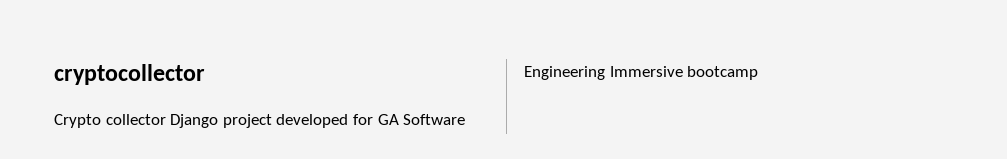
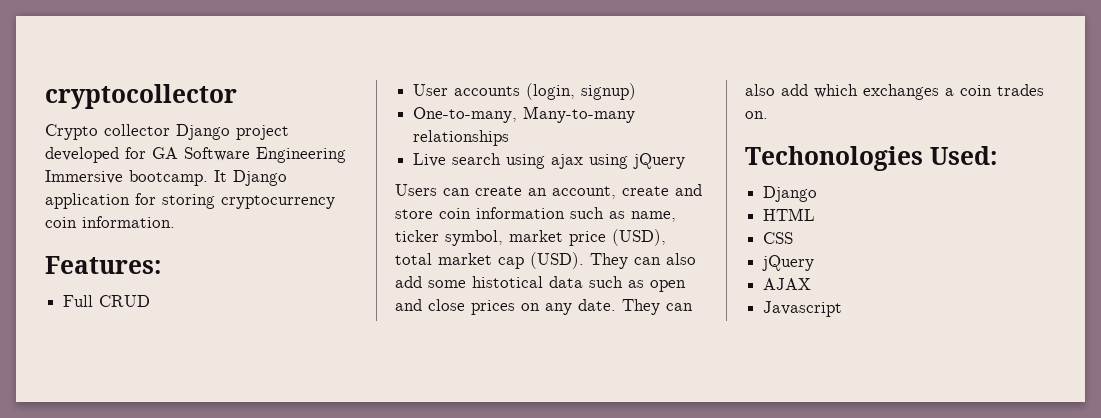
[687,66,759,80] bootcamp -> [129,170,287,186] [45,193,335,209] [45,216,175,228] [45,256,161,274] [63,295,151,307] [413,83,637,100] [413,106,636,123] [413,130,510,146] [413,153,686,169] [395,184,702,199] [395,207,676,222] [395,229,666,246] [395,252,696,269] [395,276,686,292] [395,299,693,315] [745,84,1044,100] [745,111,768,119] [745,146,997,171] [763,186,818,202] [763,208,816,221] [763,232,794,244] [762,255,815,271] [763,278,812,290] [763,301,843,317] bootcamp. It Django application for storing cryptocurrency coin information. // Features: // Full CRUD // User accounts (login, signup) // One-to-many, Many-to-many relationships // Live search using ajax using jQuery // Users can create an account, create and store coin information such as name, ticker symbol, market price (USD), total market cap (USD). They can also add some histotical data such as open and close prices on any date. They can also add which exchanges a coin trades on. // Techonologies Used: // Django // HTML // CSS // jQuery // AJAX // Javascript

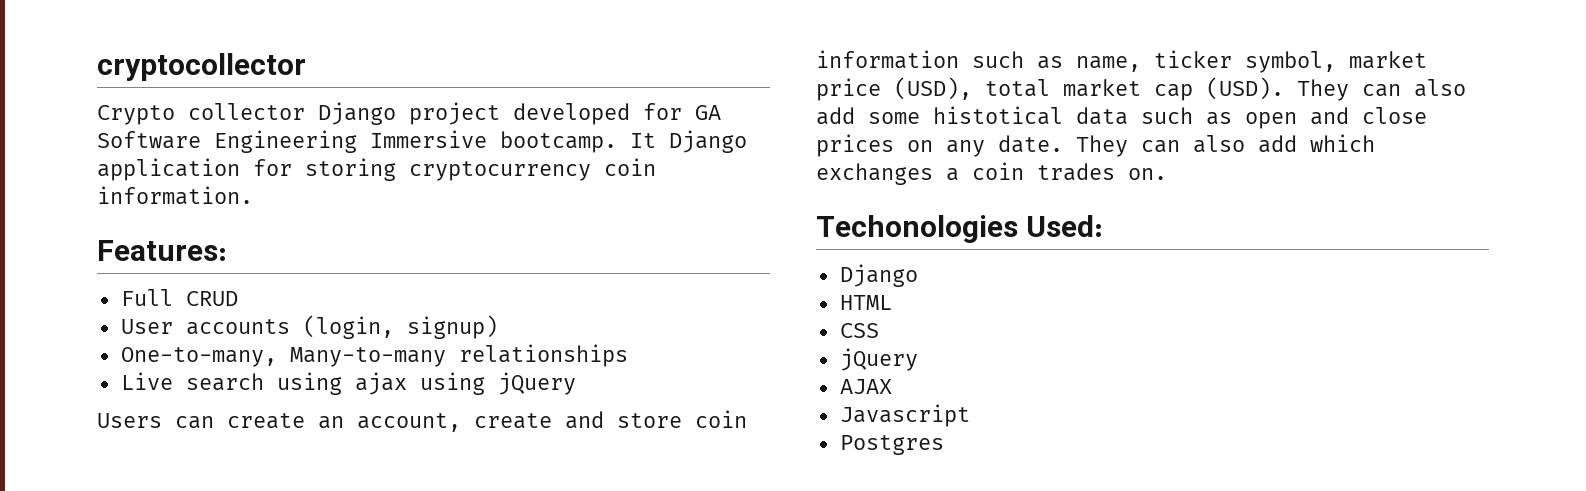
(843, 309) none -> [839,435,944,455] // Postgres

